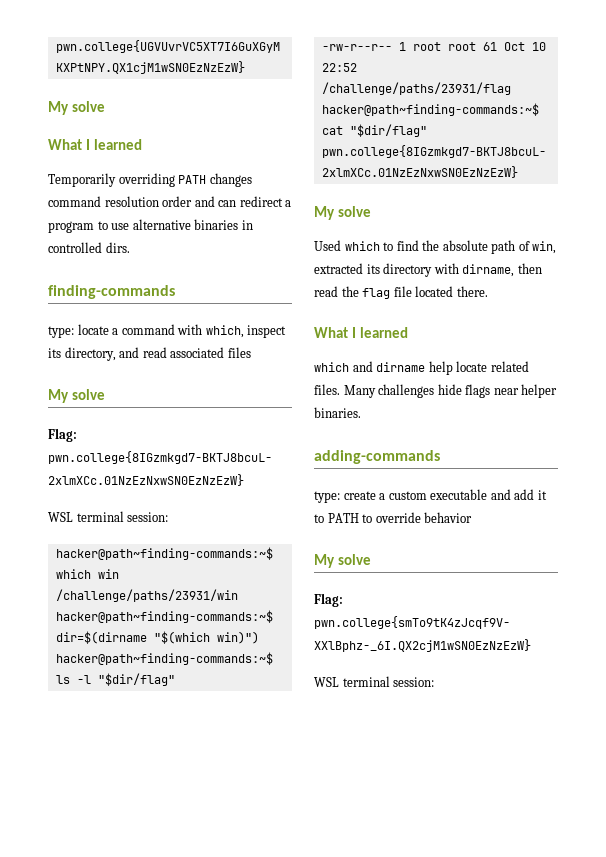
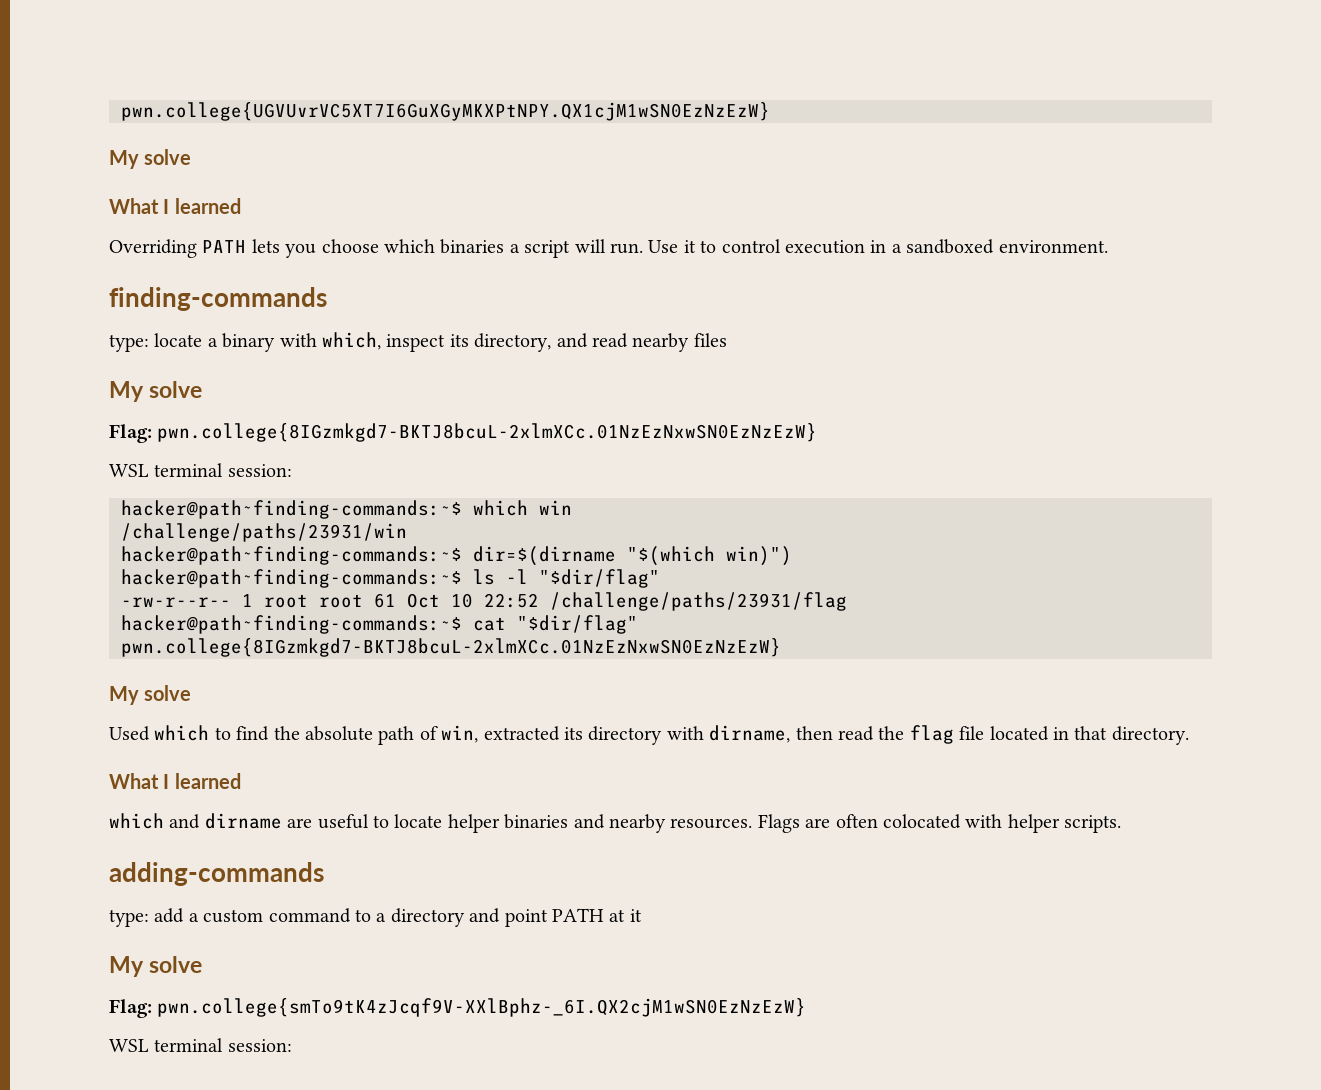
[48,173,252,187] [48,196,292,207] [48,219,253,233] [48,242,130,253] Temporarily overriding PATH changes command resolution order and can redirect a program to use alternative binaries in controlled dirs. -> [109,239,1108,258] Overriding PATH lets you choose which binaries a script will run. Use it to control execution in a sandboxed environment.
[121,324,175,335] command -> [222,333,276,352] binary
[170,347,225,358] associated -> [632,333,690,352] nearby
[456,286,488,297] there. -> [1052,726,1189,745] in that directory.
[428,361,529,375] [314,384,558,398] [314,407,361,418] help locate related files. Many challenges hide flags near helper binaries. -> [287,814,1122,833] are useful to locate helper binaries and nearby resources. Flags are often colocated with helper scripts.
[343,491,376,500] create -> [154,908,185,923] add
[430,489,547,500] [314,512,473,523] executable and add it to PATH to override behavior -> [268,908,642,927] command to a directory and point PATH at it

